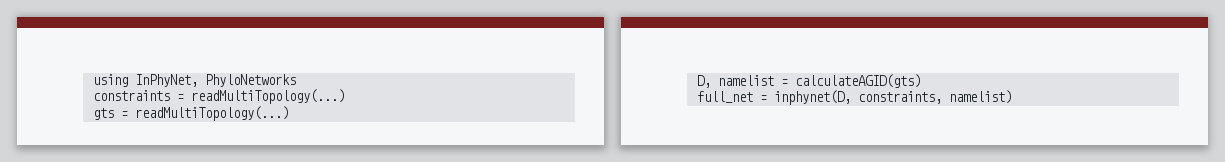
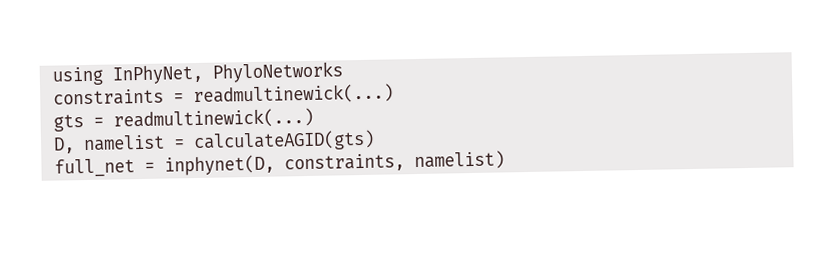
[190,89,345,104] readMultiTopology(...) -> [192,83,394,106] readmultinewick(...)
[134,106,289,121] readMultiTopology(...) -> [112,107,314,130] readmultinewick(...)

